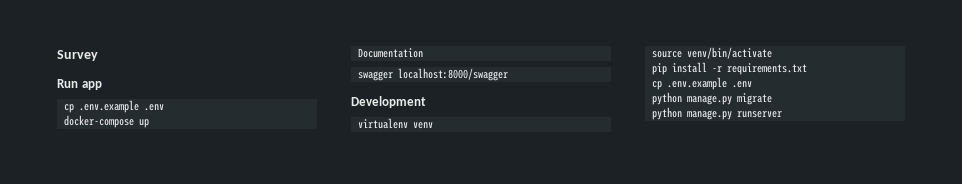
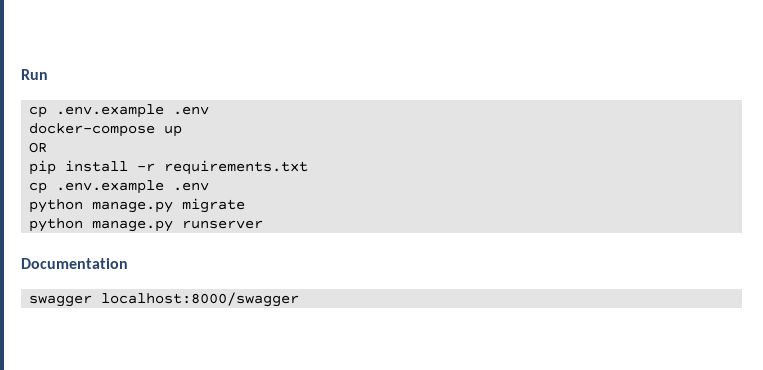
[57,50,98,61] Survey // -> (21, 74) none
[81,81,102,90] app -> (48, 74) none
[357,48,423,58] [357,68,508,81] [351,96,426,108] [357,118,433,129] [651,47,772,59] Documentation // swagger localhost:8000/swagger // Development // virtualenv venv // source venv/bin/activate -> [29,142,48,153] OR
(782, 114) none -> [21,258,128,269] [29,292,300,307] // Documentation // swagger localhost:8000/swagger

